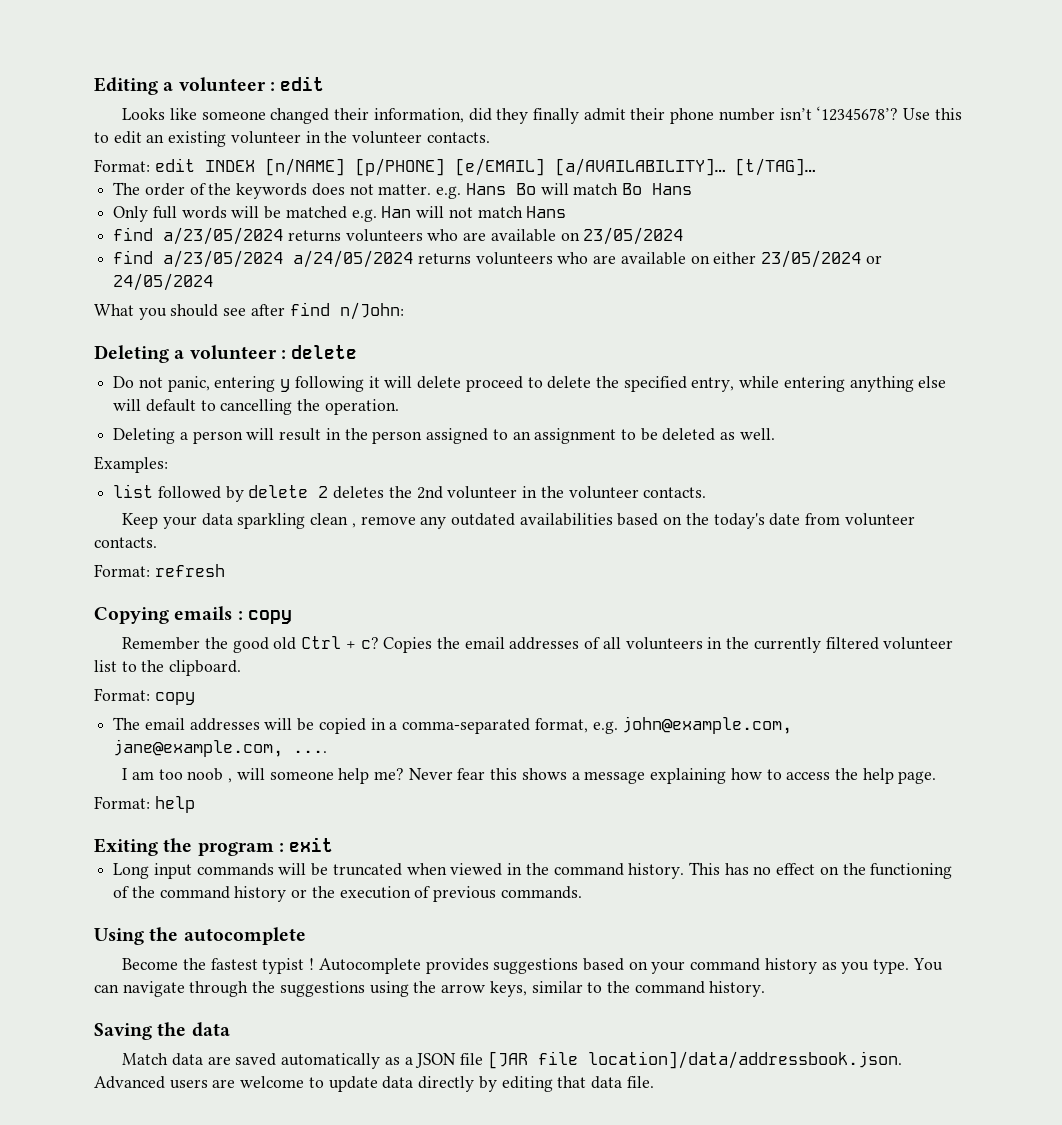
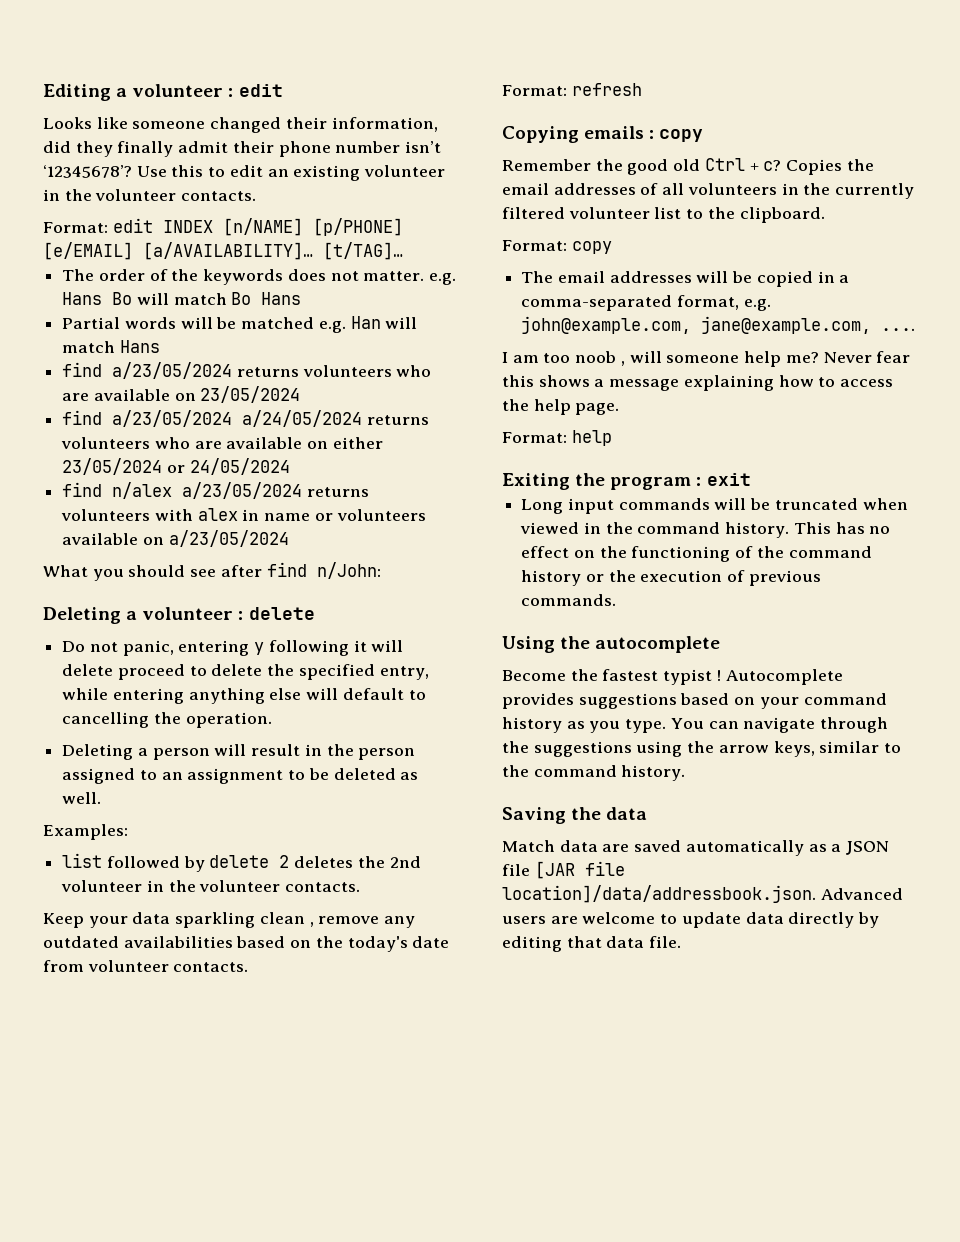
[113,206,177,222] Only full -> [62,317,121,329] Partial
[448,207,473,218] not -> (418, 323) none
(214, 282) none -> [62,482,369,499] [61,508,426,521] [62,530,289,547] // find n/alex a/23/05/2024 returns volunteers with alex in name or volunteers available on a/23/05/2024

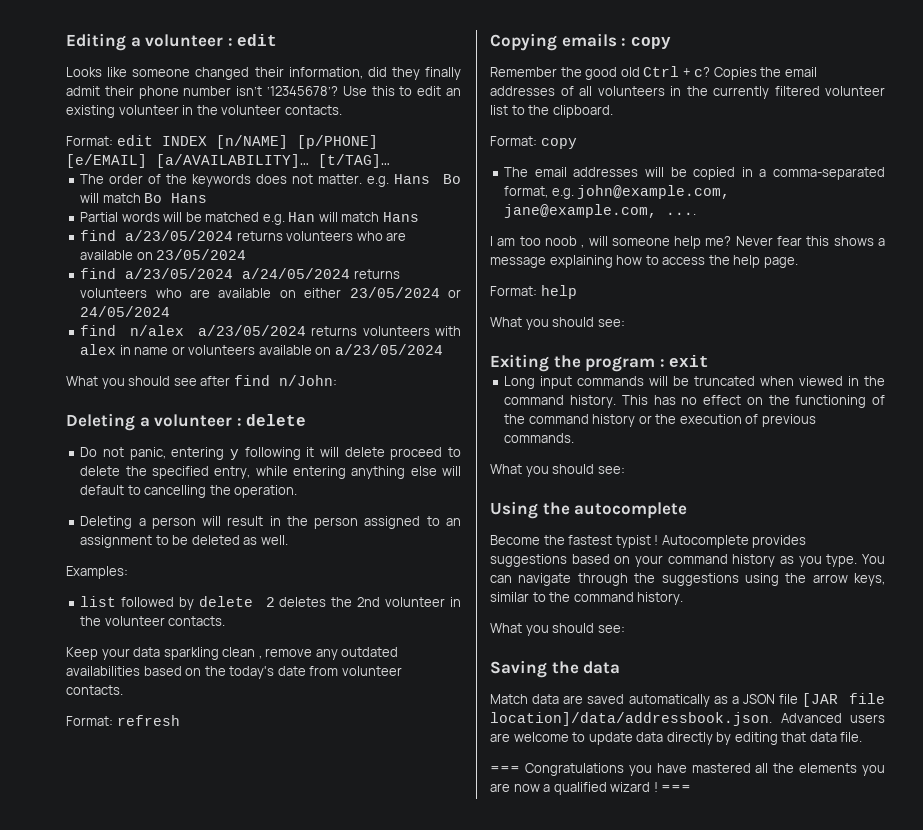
(612, 438) none -> [490,317,625,330] // What you should see:
(617, 600) none -> [490,464,625,477] // What you should see:
(686, 773) none -> [490,623,625,636] // What you should see:
(682, 942) none -> [490,763,885,776] [490,782,692,795] // === Congratulations you have mastered all the elements you are now a qualified wizard ! ===

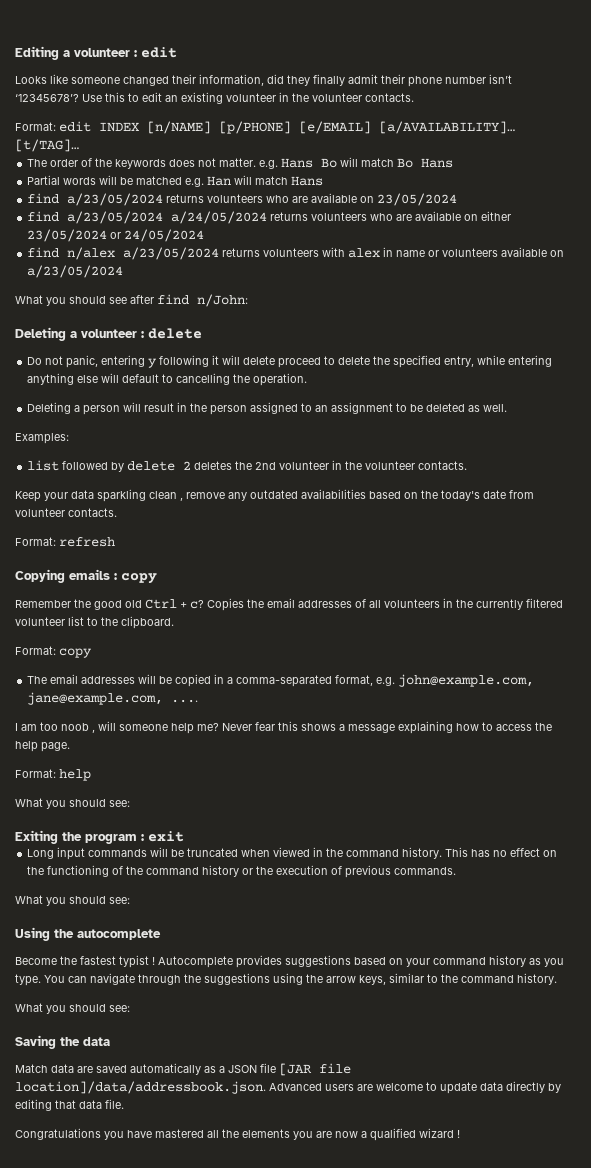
[490,766,520,773] === -> (124, 1104) none
[661,785,692,792] === -> (460, 1134) none

